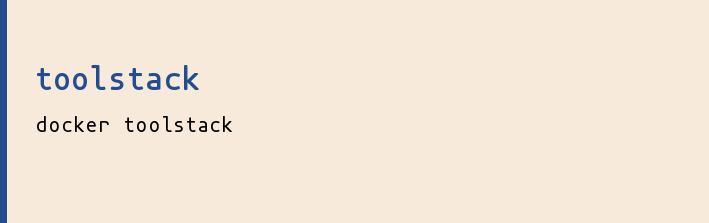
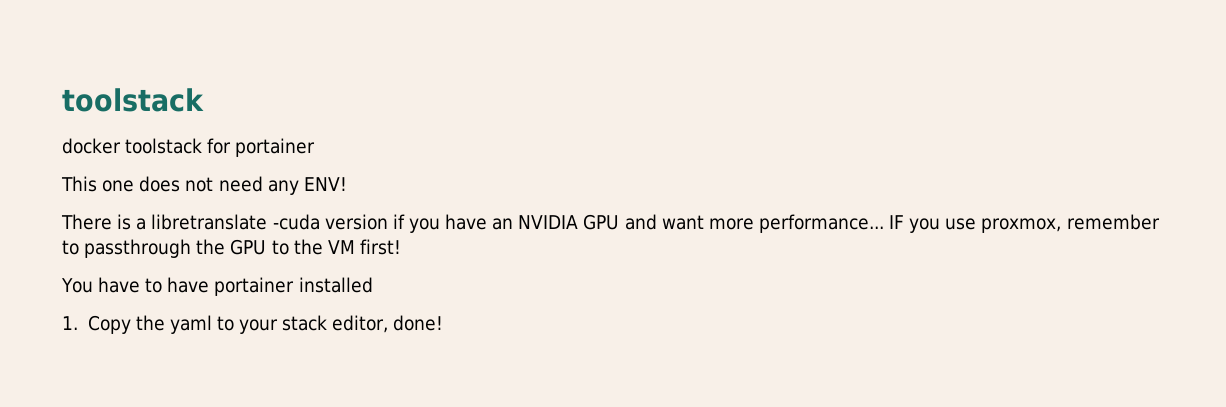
(233, 124) none -> [207,138,316,157] [61,176,347,195] [61,214,1160,233] [62,239,401,258] [61,277,373,296] [62,315,444,334] for portainer // This one does not need any ENV! // There is a libretranslate -cuda version if you have an NVIDIA GPU and want more performance... IF you use proxmox, remember to passthrough the GPU to the VM first! // You have to have portainer installed // 1. Copy the yaml to your stack editor, done!

